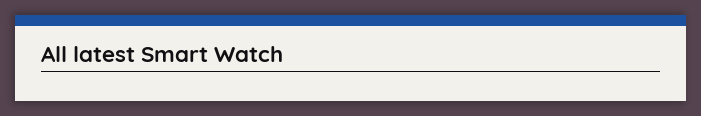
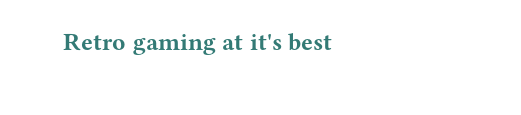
[41,46,284,62] All latest Smart Watch -> [63,33,333,55] Retro gaming at it's best

